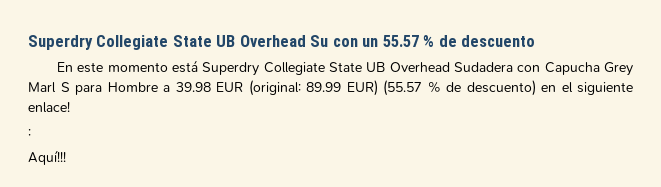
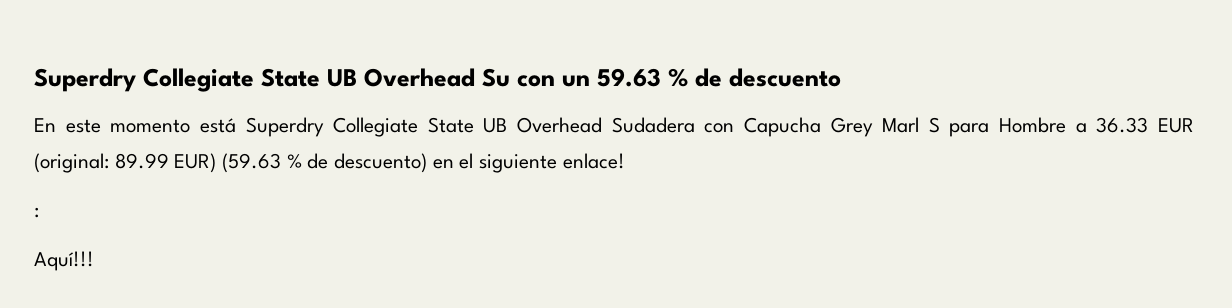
[382,35,419,47] 55.57 -> [597,68,661,87] 59.63
[175,82,211,92] 39.98 -> [1096,117,1149,133] 36.33
[383,80,422,96] (55.57 -> [222,153,282,173] (59.63

